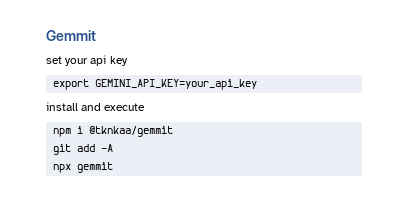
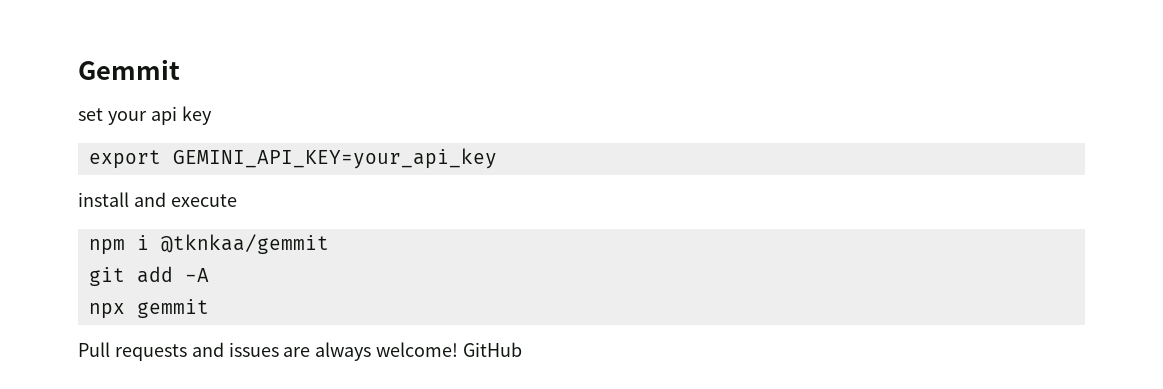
(114, 167) none -> [78,342,523,361] // Pull requests and issues are always welcome! GitHub

